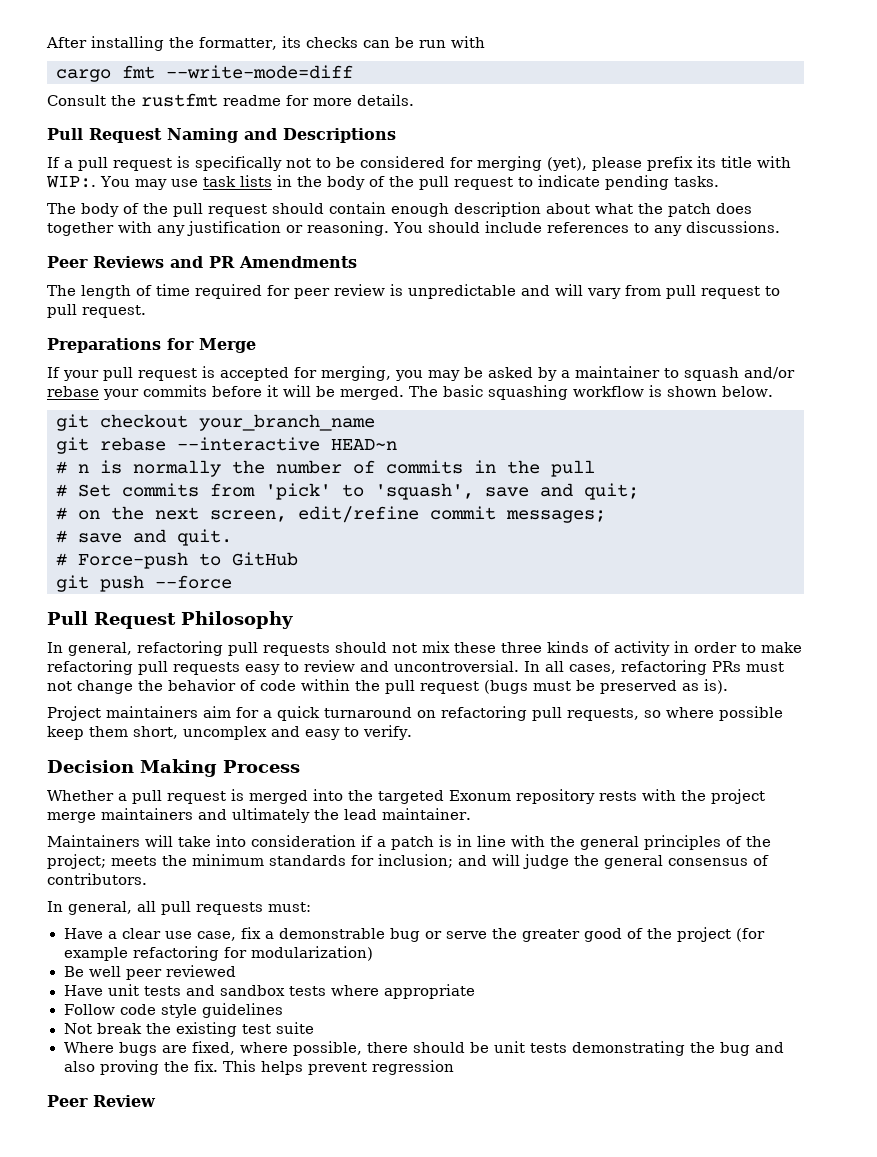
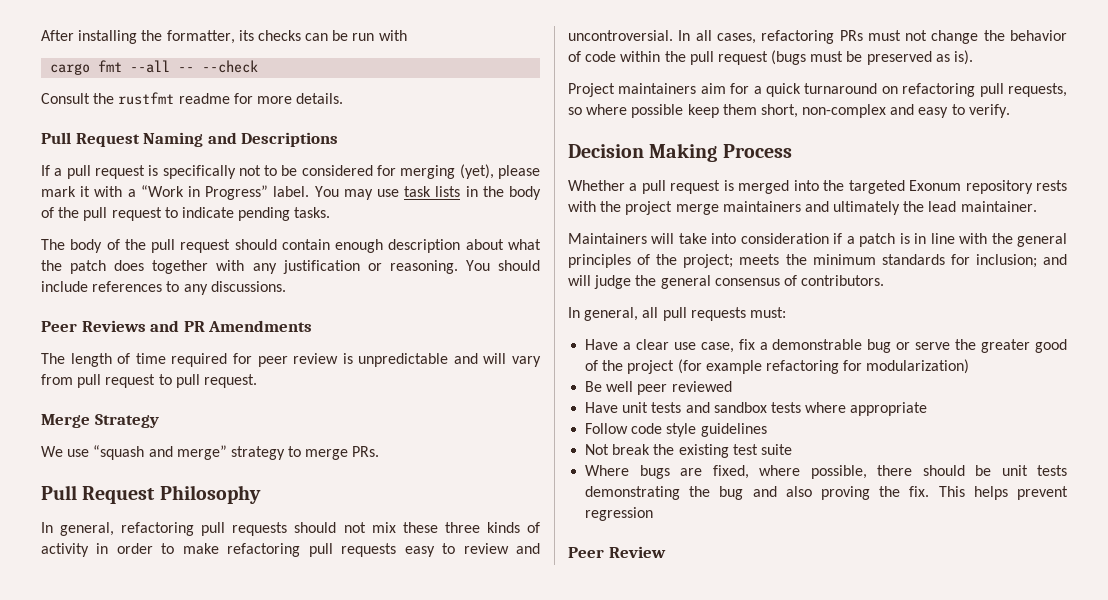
[166,65,353,79] --write-mode=diff -> [130,60,259,73] --all -- --check
[647,156,791,171] [46,176,96,188] prefix its title with WIP:. -> [41,185,310,200] mark it with a “Work in Progress” label.
[47,338,194,353] Preparations for -> (257, 381) none
[47,366,795,381] [47,385,773,400] [56,414,375,431] [56,437,397,454] [56,460,595,477] [56,483,639,500] [56,506,606,523] [56,529,232,546] [56,552,298,569] [56,575,232,592] // If your pull request is accepted for merging, you may be asked by a maintainer to squash and/or rebase your commits before it will be merged. The basic squashing workflow is shown below. // git checkout your_branch_name // git rebase --interactive HEAD~n // # n is normally the number of commits in the pull // # Set commits from 'pick' to 'squash', save and quit; // # on the next screen, edit/refine commit messages; // # save and quit. // # Force-push to GitHub // git push --force -> [94,414,159,428] [41,445,380,460] Strategy // We use “squash and merge” strategy to merge PRs.
[183,726,267,740] uncomplex -> [802,104,887,118] non-complex

